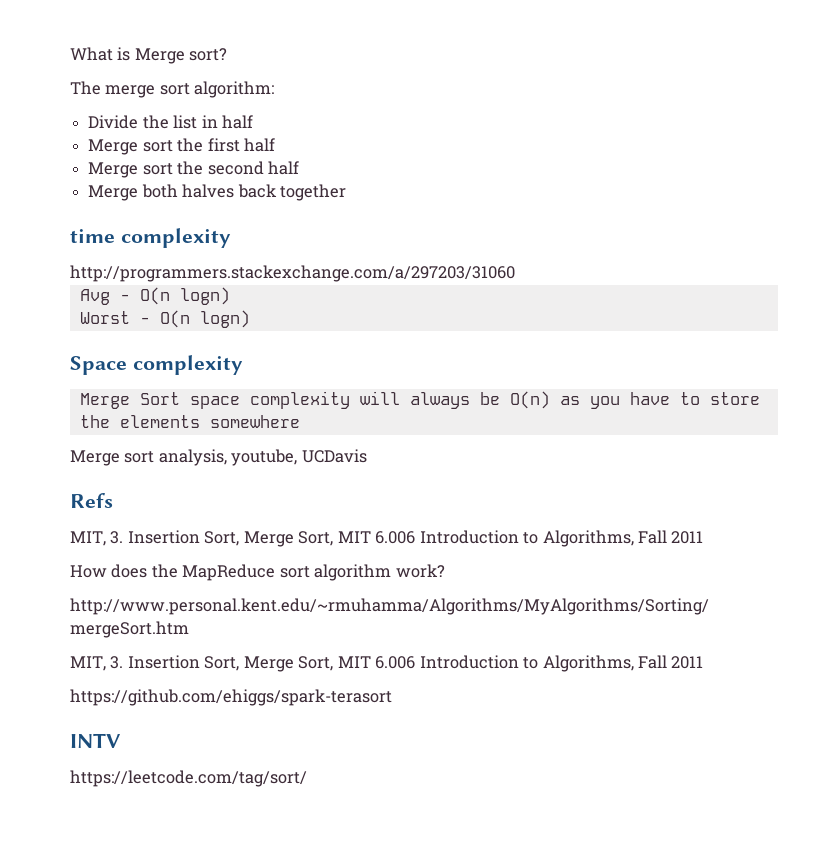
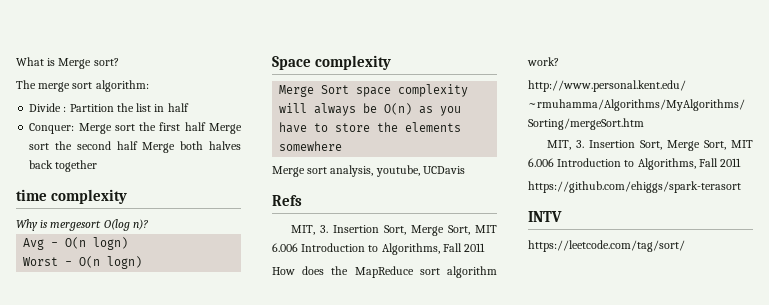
(139, 122) none -> [63,104,114,112] : Partition
(253, 122) none -> [29,123,75,134] Conquer:
(275, 145) // -> (206, 126) none
(299, 168) // -> (138, 145) none
[70,265,515,282] http://programmers.stackexchange.com/a/297203/31060 -> [16,219,148,231] Why is mergesort O(log n)?

